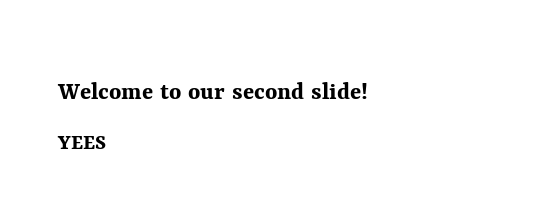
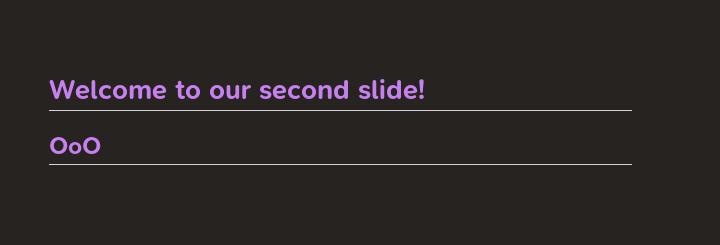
[57,136,106,149] YEES -> [49,137,101,154] OoO

